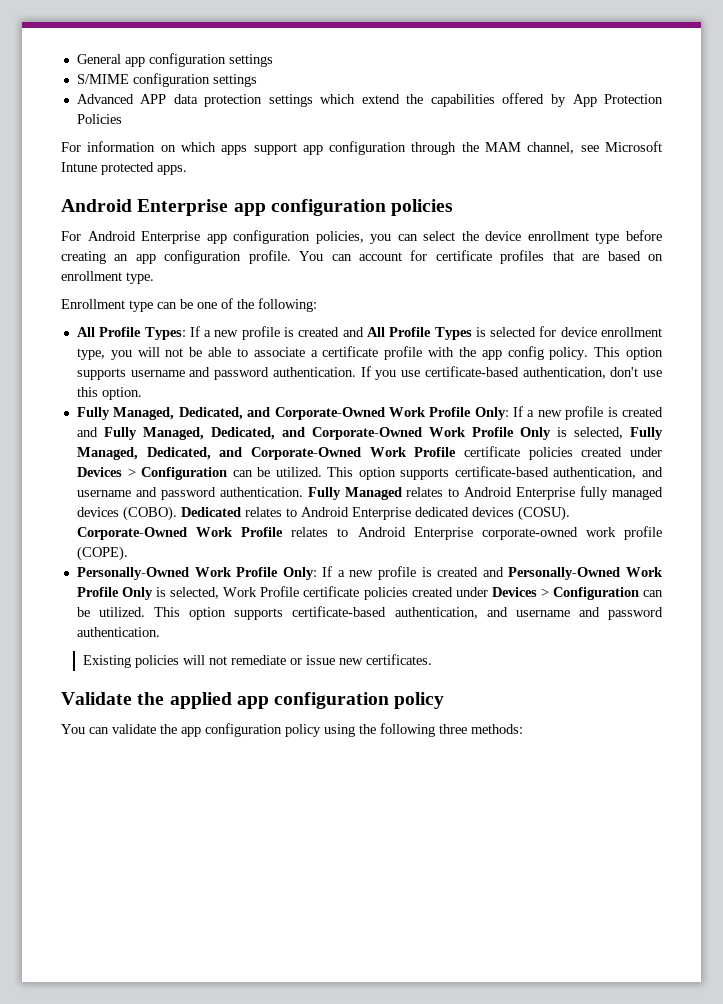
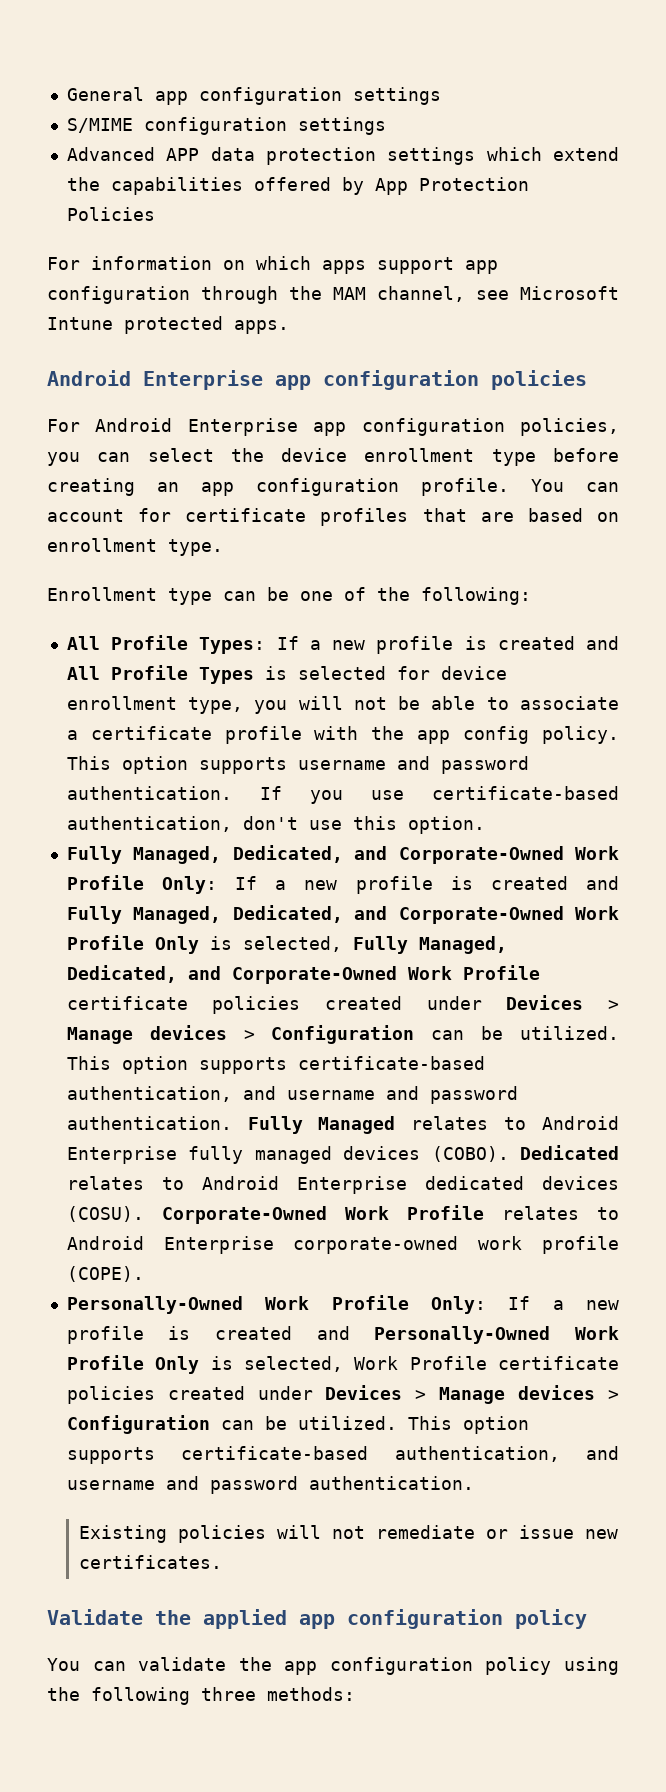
(136, 472) none -> [66,1025,255,1044] Manage devices >
(549, 592) none -> [439,1385,619,1404] Manage devices >

